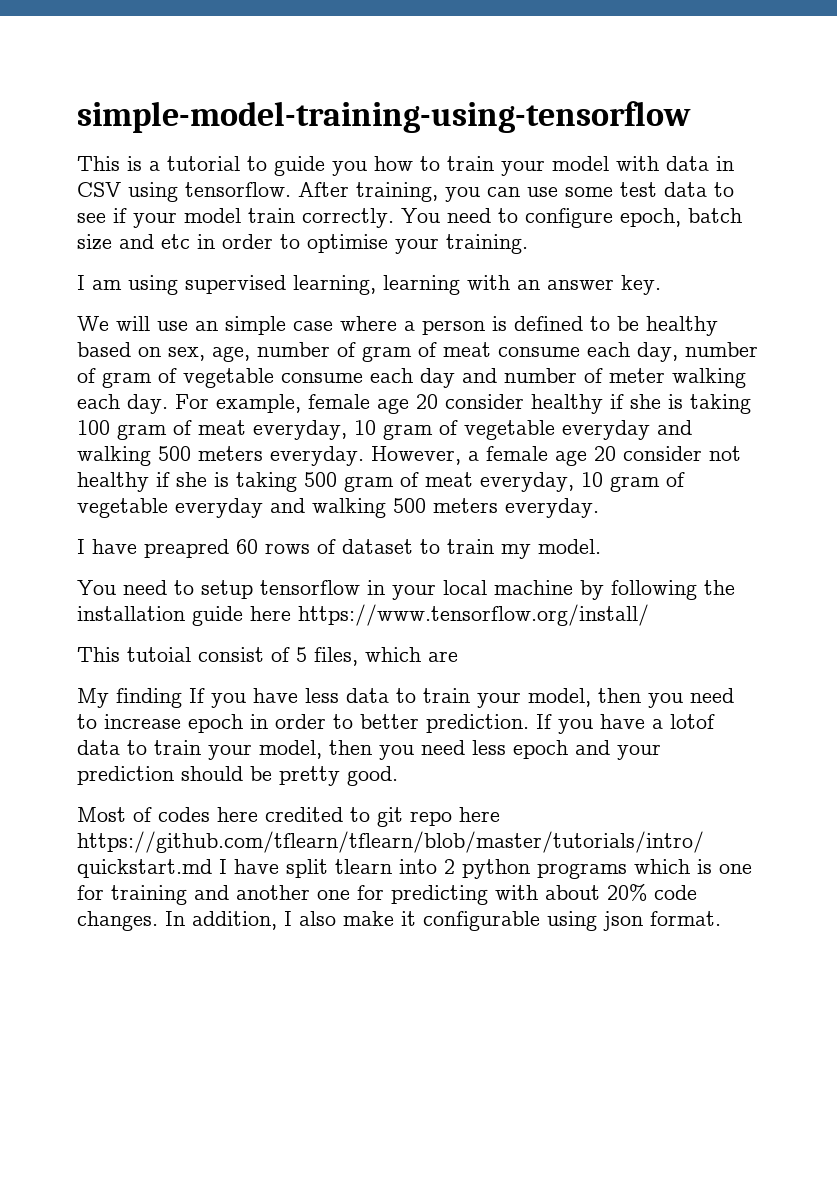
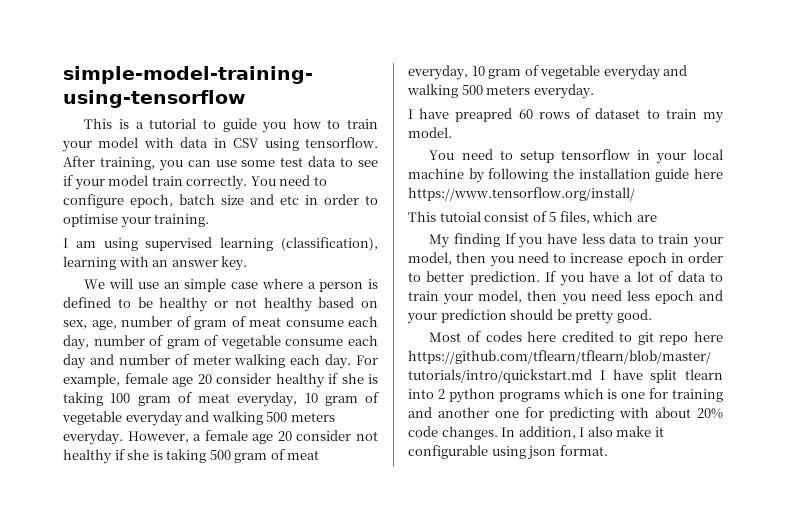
[293,275,376,295] learning, -> [220,237,378,251] learning (classification),
(718, 326) none -> [214,297,313,312] or not healthy
[670,714,715,729] lotof -> [636,271,674,282] lot of

